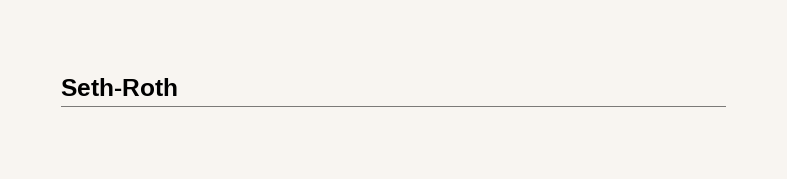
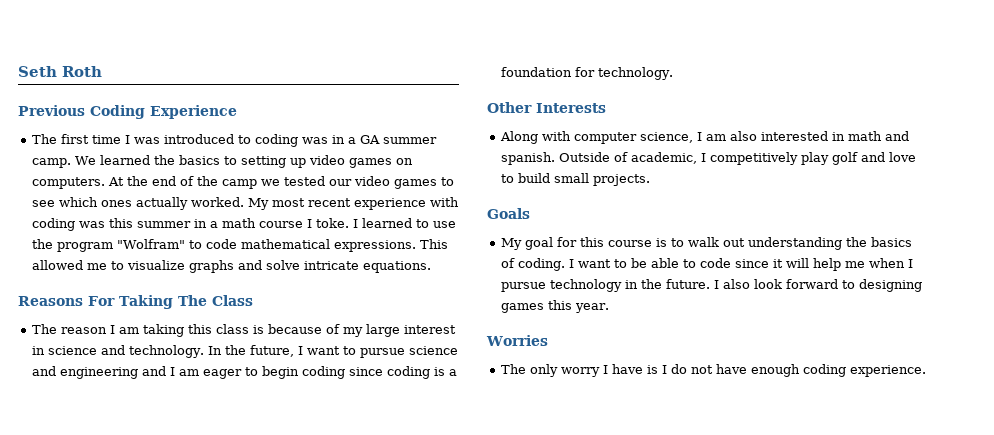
[61,78,178,96] Seth-Roth -> [18,66,102,77] [18,105,237,119] [32,134,438,147] [32,155,414,168] [32,176,455,189] [32,197,460,210] [32,218,457,231] [32,239,449,252] [32,260,432,273] [18,295,253,309] [32,324,457,337] [32,345,459,358] [32,366,458,379] [501,67,674,80] [487,102,606,113] [500,131,910,144] [501,152,917,165] [501,173,651,186] [487,208,530,219] [501,237,913,250] [501,258,914,271] [501,279,923,292] [501,300,610,313] [486,335,548,346] [501,364,927,377] Seth Roth // Previous Coding Experience // The first time I was introduced to coding was in a GA summer camp. We learned the basics to setting up video games on computers. At the end of the camp we tested our video games to see which ones actually worked. My most recent experience with coding was this summer in a math course I toke. I learned to use the program "Wolfram" to code mathematical expressions. This allowed me to visualize graphs and solve intricate equations. // Reasons For Taking The Class // The reason I am taking this class is because of my large interest in science and technology. In the future, I want to pursue science and engineering and I am eager to begin coding since coding is a foundation for technology. // Other Interests // Along with computer science, I am also interested in math and spanish. Outside of academic, I competitively play golf and love to build small projects. // Goals // My goal for this course is to walk out understanding the basics of coding. I want to be able to code since it will help me when I pursue technology in the future. I also look forward to designing games this year. // Worries // The only worry I have is I do not have enough coding experience.

